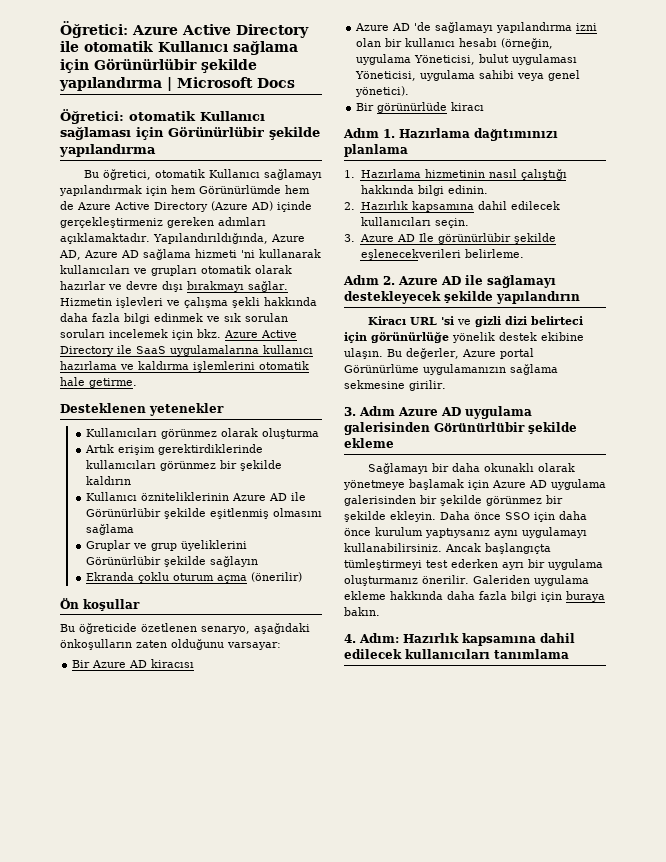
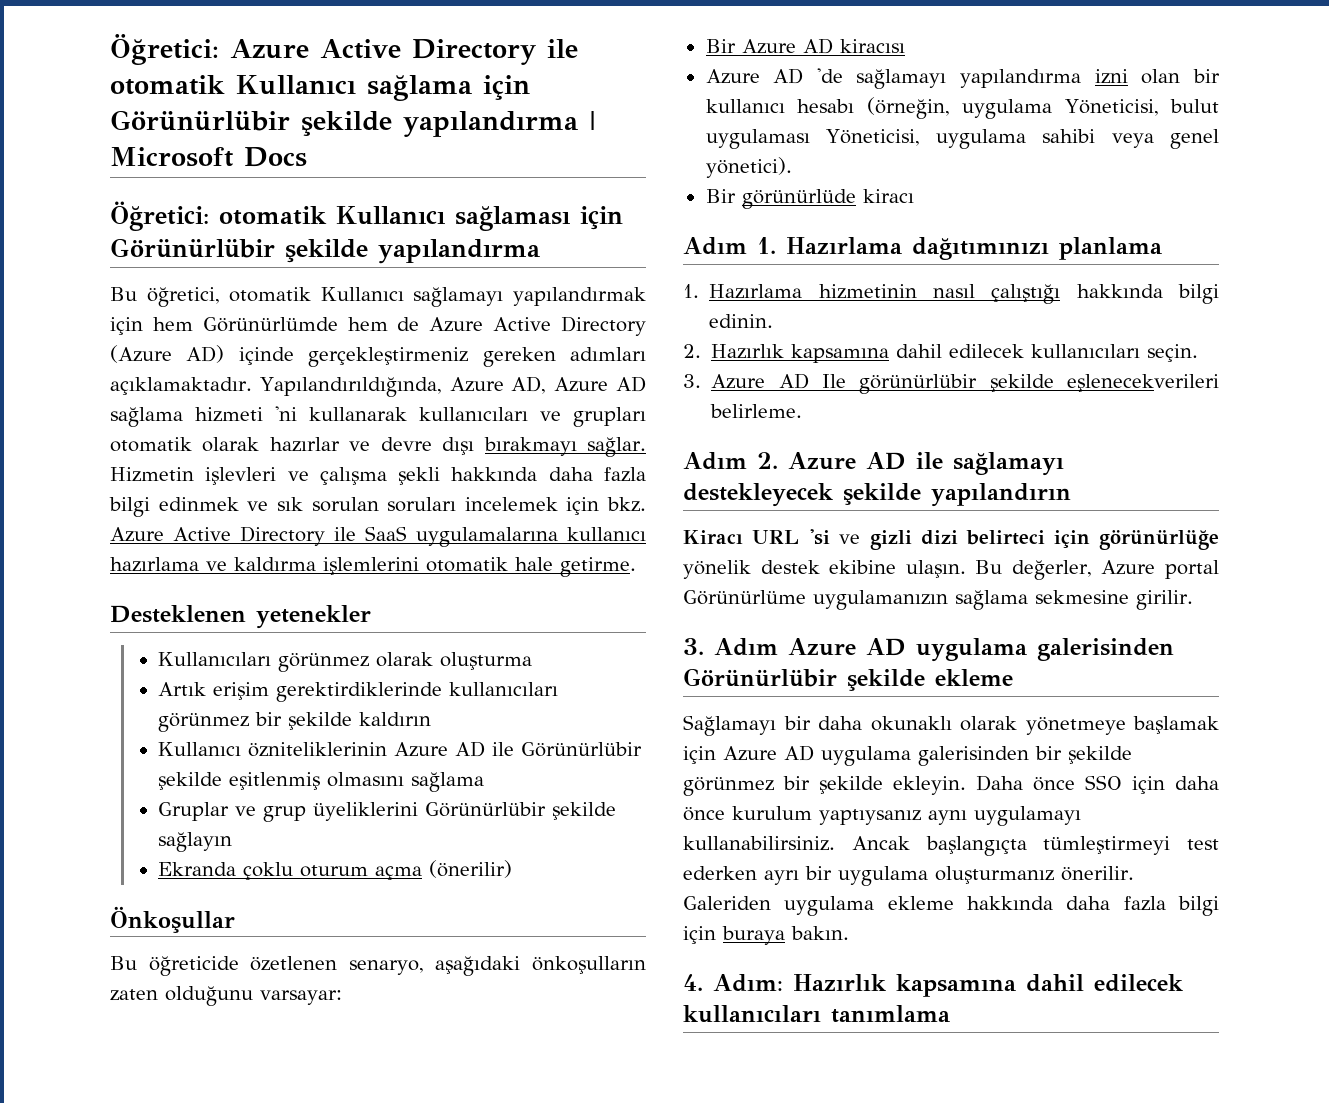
[60,598,140,611] Ön koşullar -> [110,906,235,933] Önkoşullar

